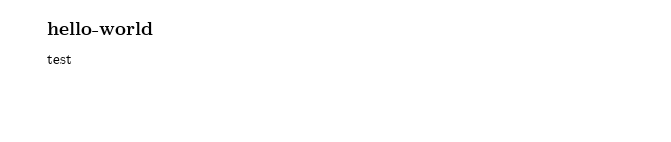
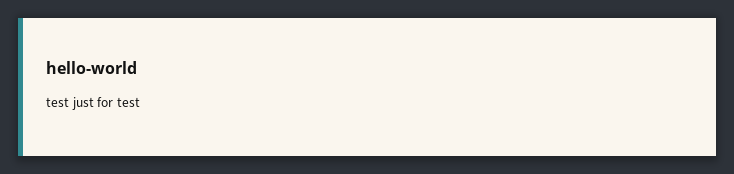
(72, 59) none -> [71,97,140,110] just for test

